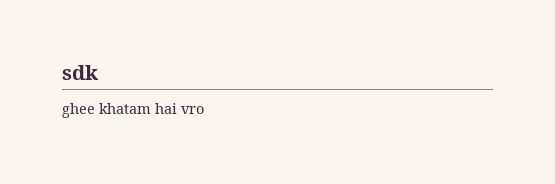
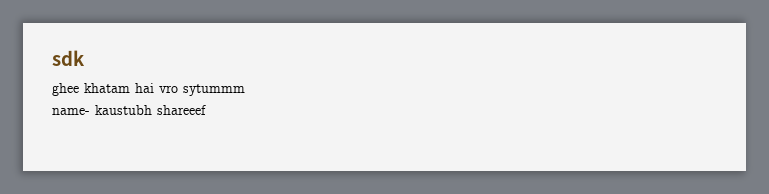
(204, 110) none -> [183,84,245,96] [52,105,206,115] sytummm // name- kaustubh shareeef

